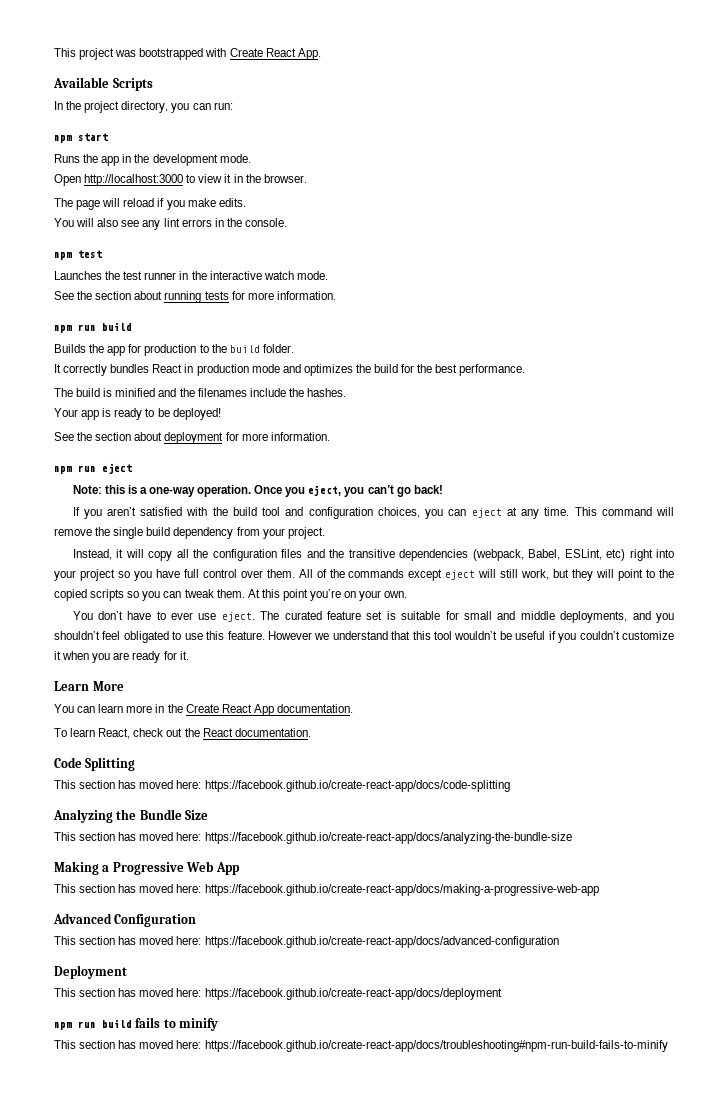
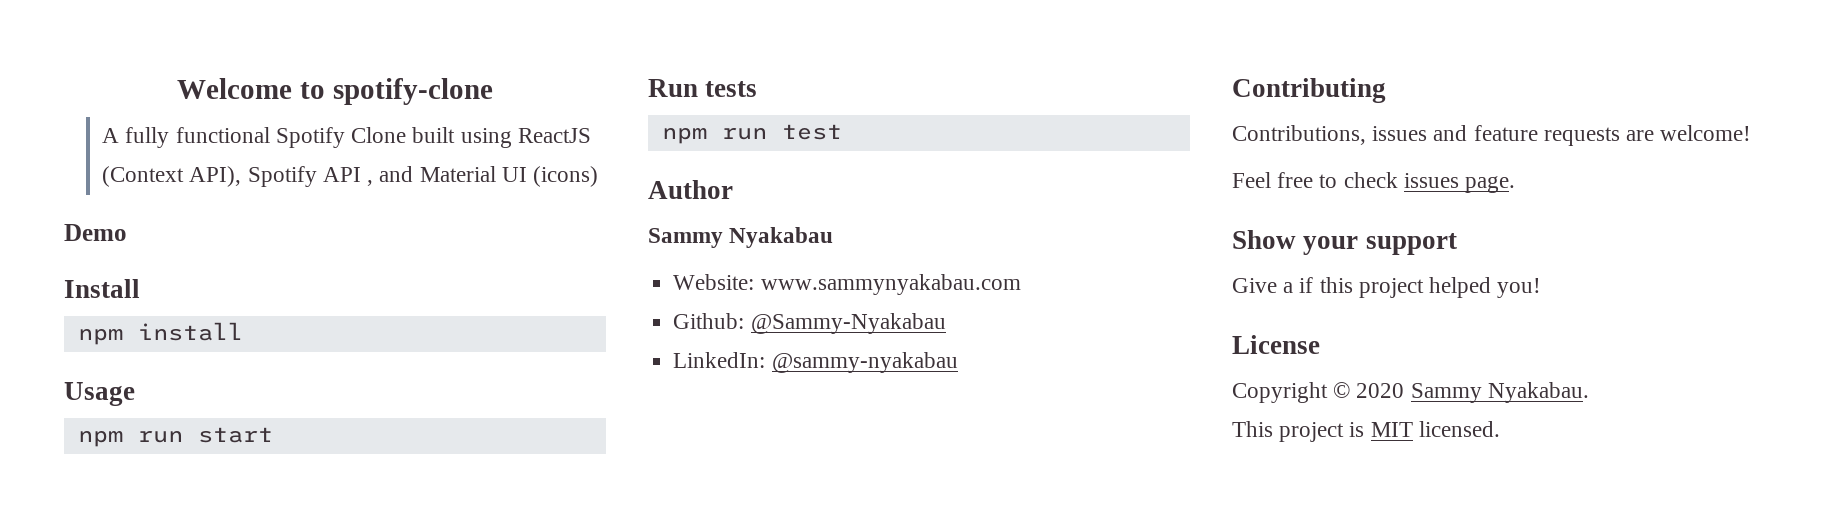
[54,48,321,60] [53,77,153,91] [54,101,233,113] [54,133,108,143] [54,154,251,166] [54,174,307,186] [54,198,246,210] [54,218,287,230] [54,250,102,260] [54,271,328,280] [54,291,336,303] [54,322,132,333] [54,344,294,356] [54,364,526,376] [54,388,346,397] [54,408,221,420] [54,432,330,444] [54,463,132,474] [72,485,443,497] [72,507,674,519] [54,527,325,539] [72,549,674,561] [54,569,674,581] [54,589,408,601] [72,611,675,623] [54,631,675,643] [54,651,189,663] [54,681,124,691] [54,704,353,716] [54,728,311,739] [54,757,136,771] [54,780,510,792] [53,809,209,823] [54,832,572,844] [54,861,240,875] [54,884,599,896] [53,913,197,927] [54,936,559,948] [54,965,127,979] [54,988,502,1000] [54,1017,219,1031] [54,1040,668,1052] This project was bootstrapped with Create React App. // Available Scripts // In the project directory, you can run: // npm start // Runs the app in the development mode. // Open http://localhost:3000 to view it in the browser. // The page will reload if you make edits. // You will also see any lint errors in the console. // npm test // Launches the test runner in the interactive watch mode. // See the section about running tests for more information. // npm run build // Builds the app for production to the build folder. // It correctly bundles React in production mode and optimizes the build for the best performance. // The build is minified and the filenames include the hashes. // Your app is ready to be deployed! // See the section about deployment for more information. // npm run eject // Note: this is a one-way operation. Once you eject, you can’t go back! // If you aren’t satisfied with the build tool and configuration choices, you can eject at any time. This command will remove the single build dependency from your project. // Instead, it will copy all the configuration files and the transitive dependencies (webpack, Babel, ESLint, etc) right into your project so you have full control over them. All of the commands except eject will still work, but they will point to the copied scripts so you can tweak them. At this point you’re on your own. // You don’t have to ever use eject. The curated feature set is suitable for small and middle deployments, and you shouldn’t feel obligated to use this feature. However we understand that this tool wouldn’t be useful if you couldn’t customize it when you are ready for it. // Learn More // You can learn more in the Create React App documentation. // To learn React, check out the React documentation. // Code Splitting // This section has moved here: https://facebook.github.io/create-react-app/docs/code-splitting // Analyzing the Bundle Size // This section has moved here: https://facebook.github.io/create-react-app/docs/analyzing-the-bundle-size // Making a Progressive Web App // This section has moved here: https://facebook.github.io/create-react-app/docs/making-a-progressive-web-app // Advanced Configuration // This section has moved here: https://facebook.github.io/create-react-app/docs/advanced-configuration // Deployment // This section has moved here: https://facebook.github.io/create-react-app/docs/deployment // npm run build fails to minify // This section has moved here: https://facebook.github.io/create-react-app/docs/troubleshooting#npm-run-build-fails-to-minify -> [177,78,493,105] [102,127,591,148] [102,166,598,187] [64,224,127,241] [64,279,140,298] [77,322,243,345] [64,382,135,406] [77,427,273,447] [648,79,758,97] [661,124,842,144] [648,180,733,199] [648,227,834,248] [673,274,1021,295] [673,313,946,334] [673,352,958,373] [1232,78,1386,103] [1232,125,1752,146] [1232,172,1516,193] [1232,230,1457,255] [1232,277,1542,298] [1232,335,1320,354] [1232,382,1589,403] [1232,421,1500,442] Welcome to spotify-clone // A fully functional Spotify Clone built using ReactJS (Context API), Spotify API , and Material UI (icons) // Demo // Install // npm install // Usage // npm run start // Run tests // npm run test // Author // Sammy Nyakabau // Website: www.sammynyakabau.com // Github: @Sammy-Nyakabau // LinkedIn: @sammy-nyakabau // Contributing // Contributions, issues and feature requests are welcome! // Feel free to check issues page. // Show your support // Give a if this project helped you! // License // Copyright © 2020 Sammy Nyakabau. // This project is MIT licensed.

